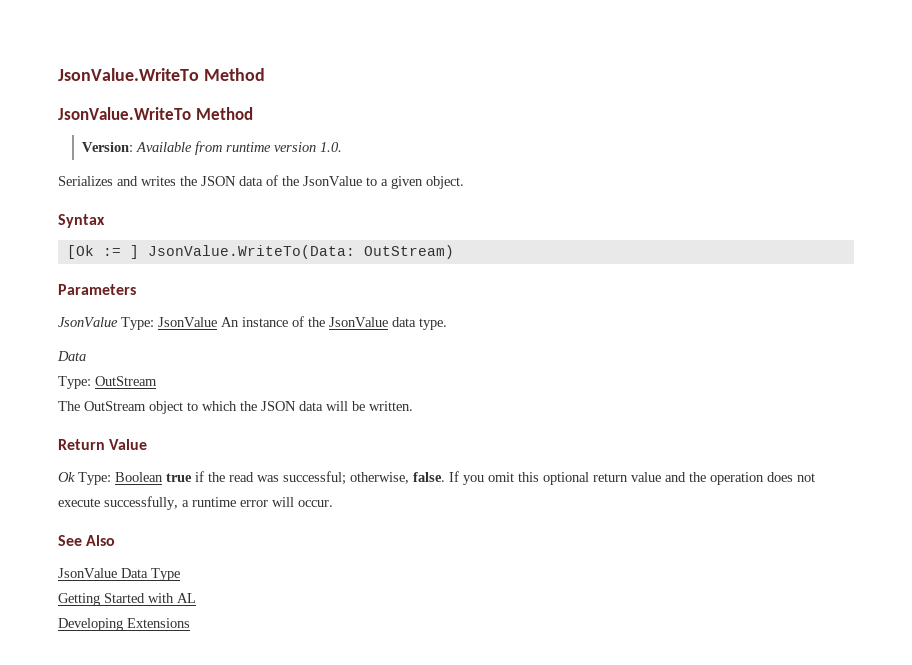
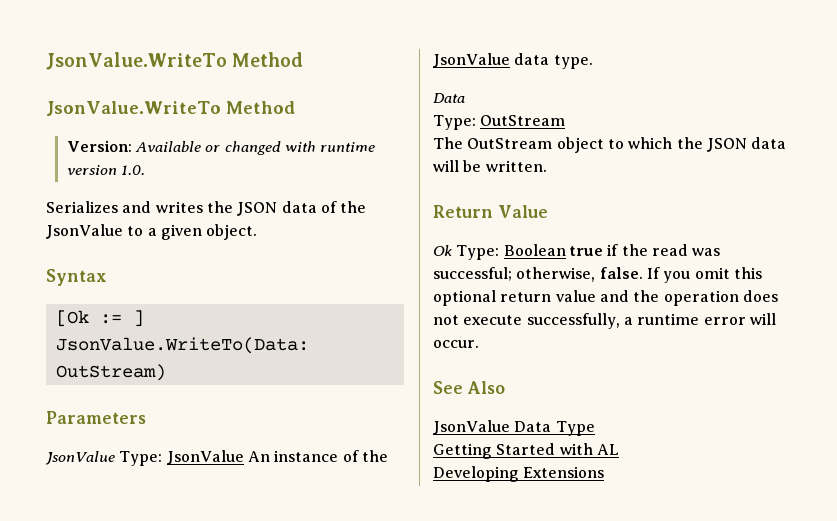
[195,141,223,155] from -> [205,141,316,155] or changed with

